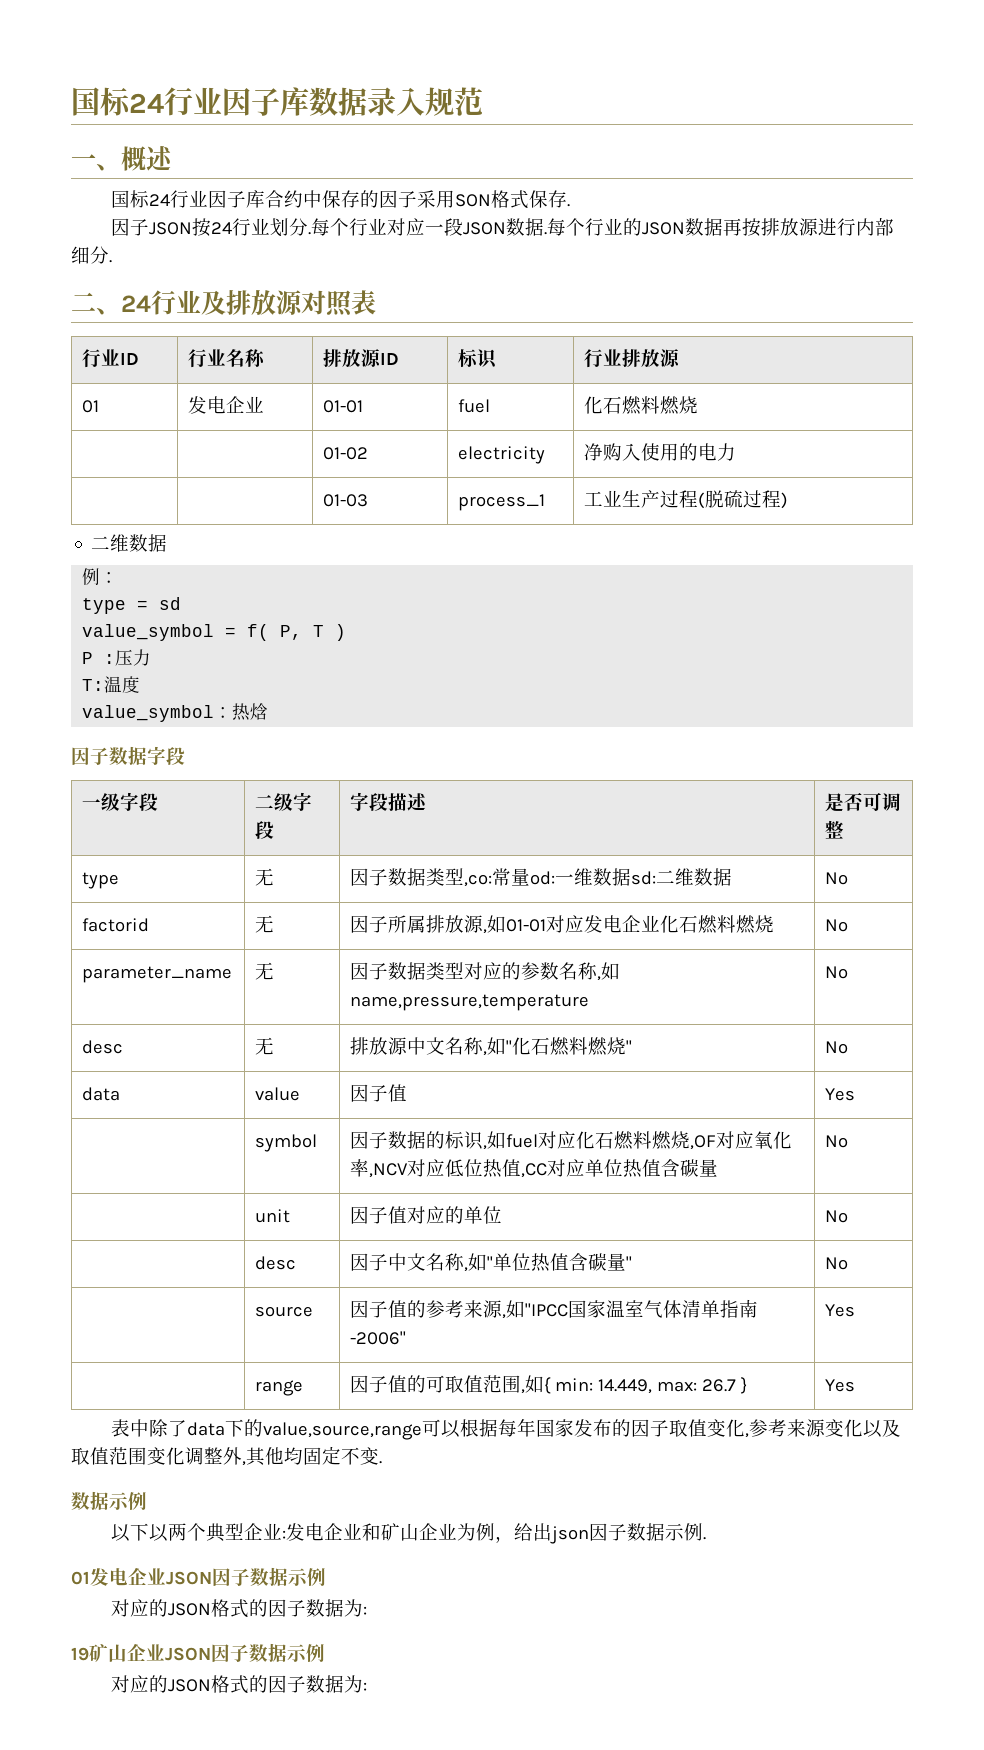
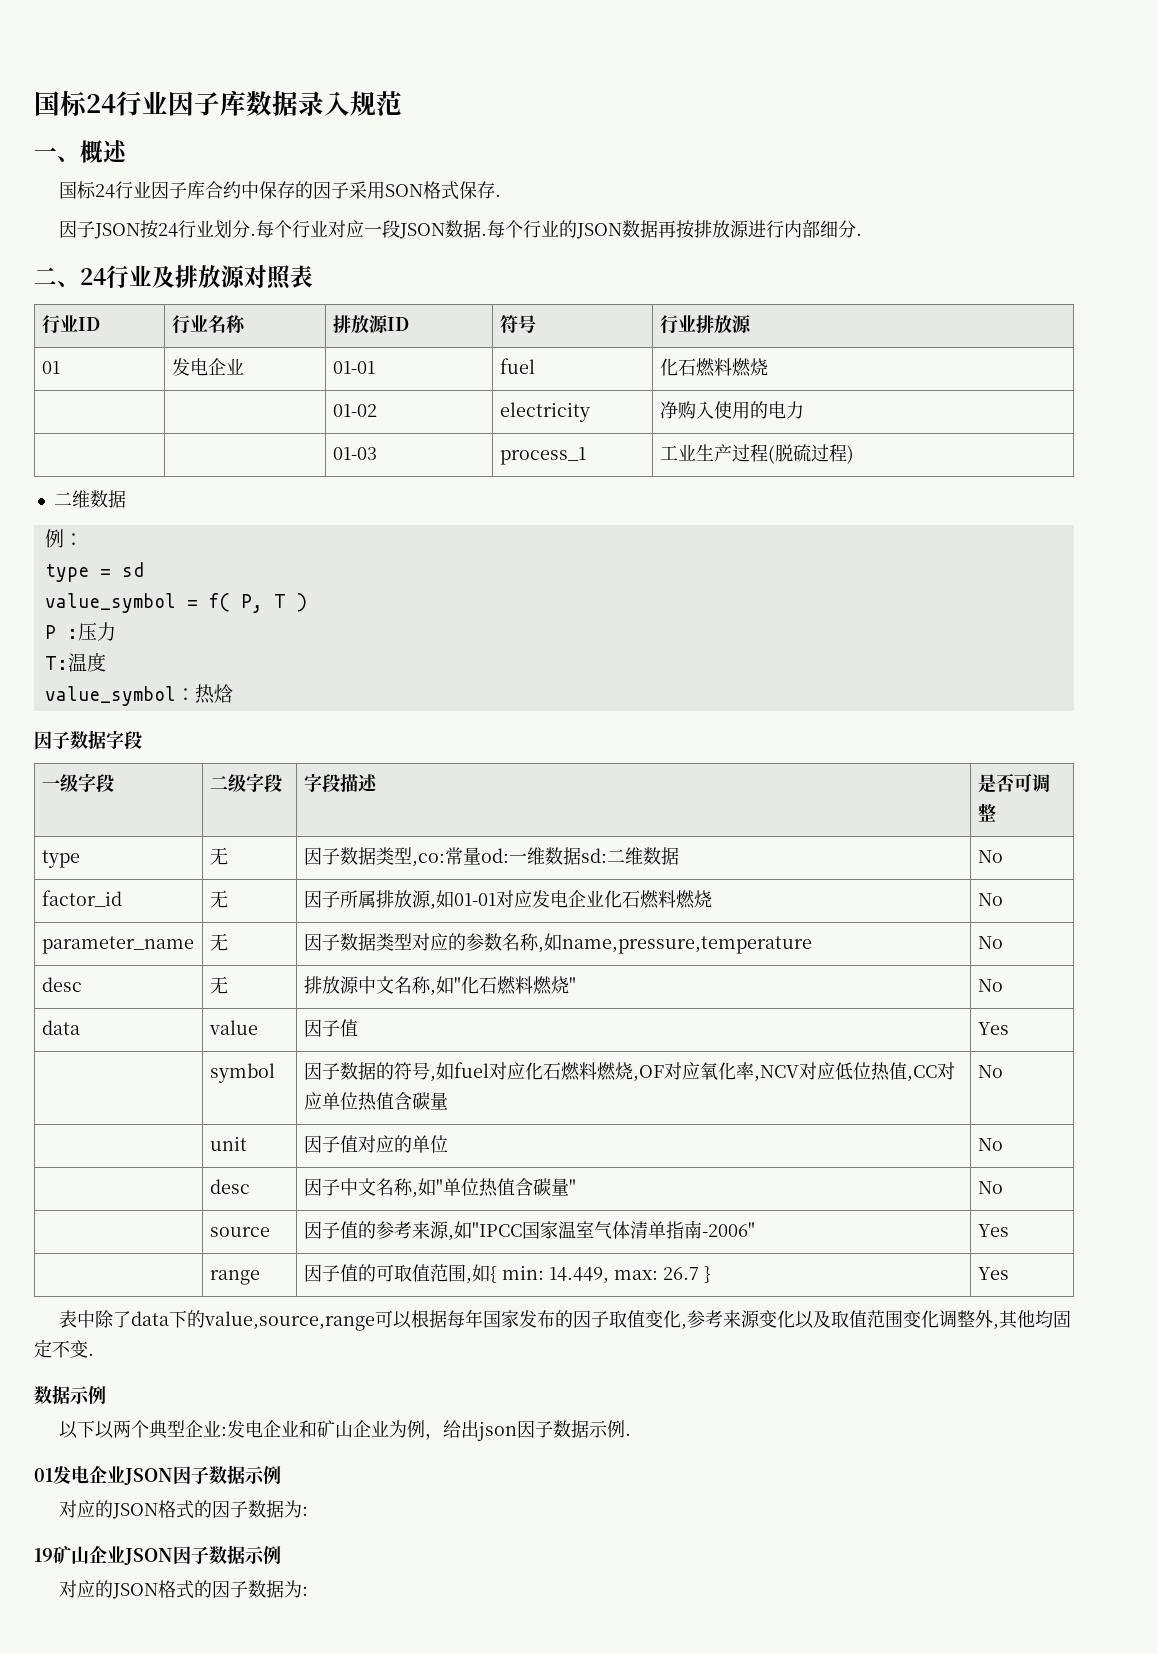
[458,349,498,369] 标识 -> [499,315,536,333] 符号
[82,918,150,932] factorid -> [41,890,122,907] factor_id
[445,1131,484,1150] 标识 -> [393,1062,430,1080] 符号

